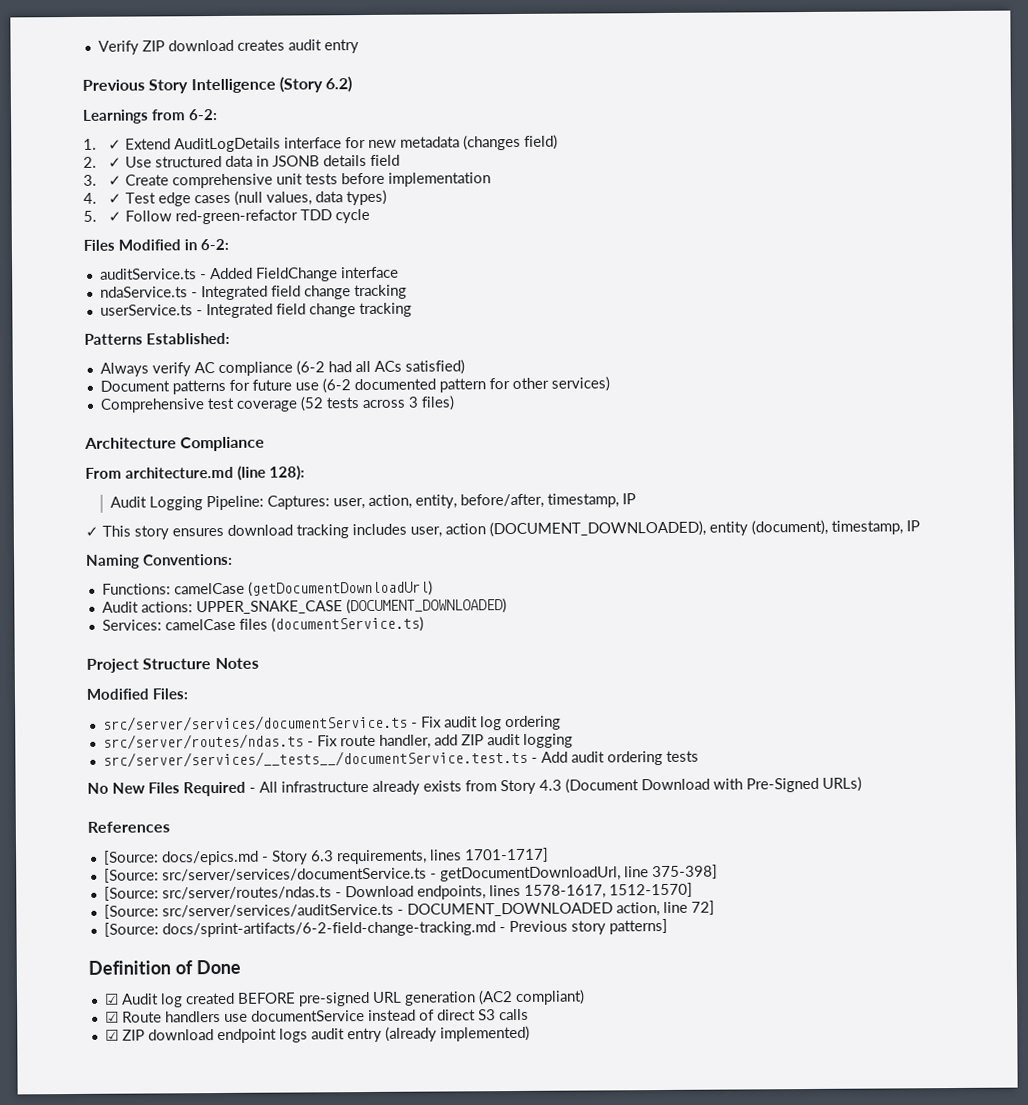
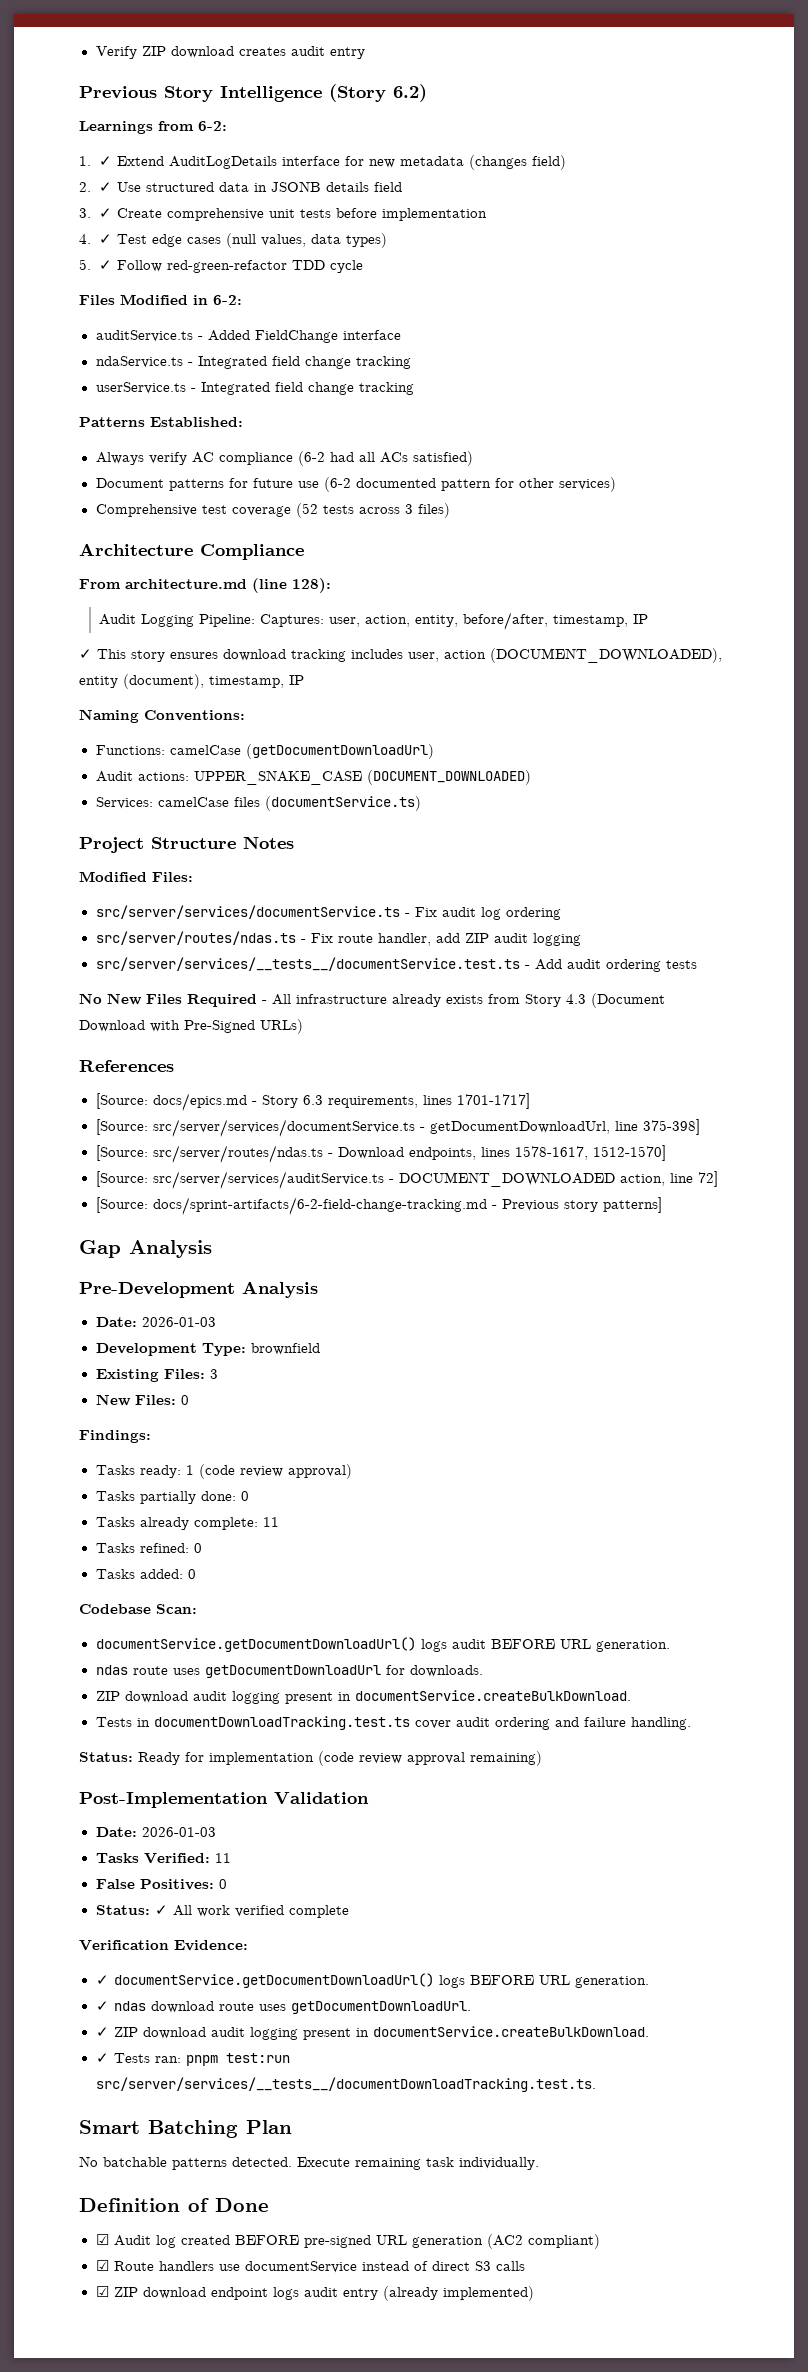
(668, 926) none -> [79,1240,212,1258] [79,1281,318,1298] [95,1317,216,1327] [95,1343,320,1356] [95,1369,218,1382] [95,1394,189,1406] [79,1430,151,1443] [95,1464,352,1479] [95,1491,249,1504] [95,1517,279,1530] [95,1543,202,1553] [95,1569,196,1579] [79,1604,197,1614] [95,1637,670,1652] [95,1665,483,1678] [95,1690,631,1704] [95,1716,691,1730] [79,1751,542,1766] [79,1792,369,1808] [95,1827,216,1837] [95,1853,231,1864] [95,1879,227,1890] [95,1905,349,1918] [79,1940,248,1951] [95,1973,649,1988] [95,2001,471,2014] [95,2026,649,2040] [95,2053,290,2066] [95,2077,596,2092] [79,2120,292,2138] [79,2156,539,2170] // Gap Analysis // Pre-Development Analysis // Date: 2026-01-03 // Development Type: brownfield // Existing Files: 3 // New Files: 0 // Findings: // Tasks ready: 1 (code review approval) // Tasks partially done: 0 // Tasks already complete: 11 // Tasks refined: 0 // Tasks added: 0 // Codebase Scan: // documentService.getDocumentDownloadUrl() logs audit BEFORE URL generation. // ndas route uses getDocumentDownloadUrl for downloads. // ZIP download audit logging present in documentService.createBulkDownload. // Tests in documentDownloadTracking.test.ts cover audit ordering and failure handling. // Status: Ready for implementation (code review approval remaining) // Post-Implementation Validation // Date: 2026-01-03 // Tasks Verified: 11 // False Positives: 0 // Status: ✓ All work verified complete // Verification Evidence: // ✓ documentService.getDocumentDownloadUrl() logs BEFORE URL generation. // ✓ ndas download route uses getDocumentDownloadUrl. // ✓ ZIP download audit logging present in documentService.createBulkDownload. // ✓ Tests ran: pnpm test:run src/server/services/__tests__/documentDownloadTracking.test.ts. // Smart Batching Plan // No batchable patterns detected. Execute remaining task individually.

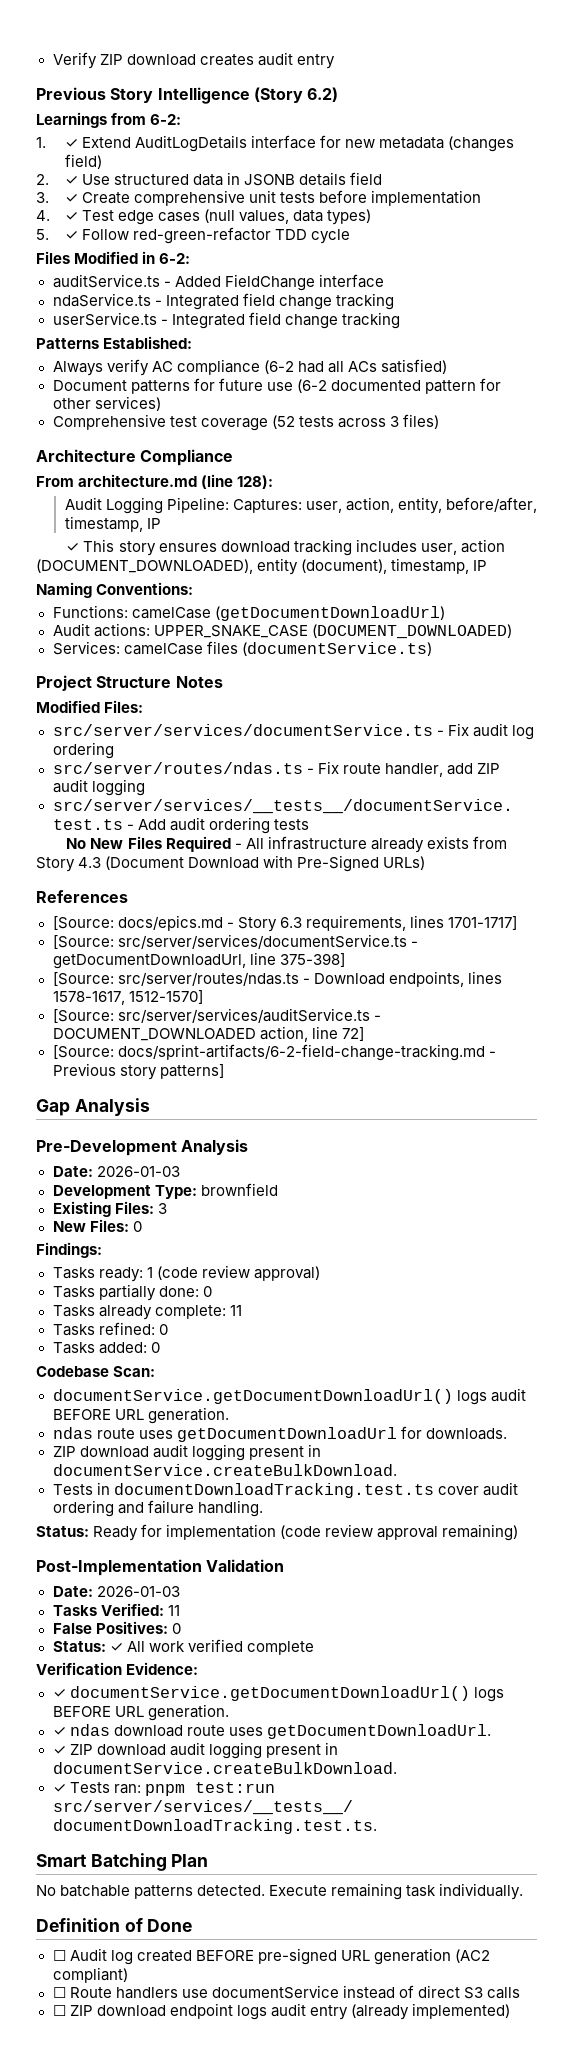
[95,2234,109,2245] ☑ -> [52,1950,66,1961] ☐
[95,2260,109,2271] ☑ -> [52,1987,66,1998] ☐
[95,2286,109,2297] ☑ -> [52,2005,66,2016] ☐

